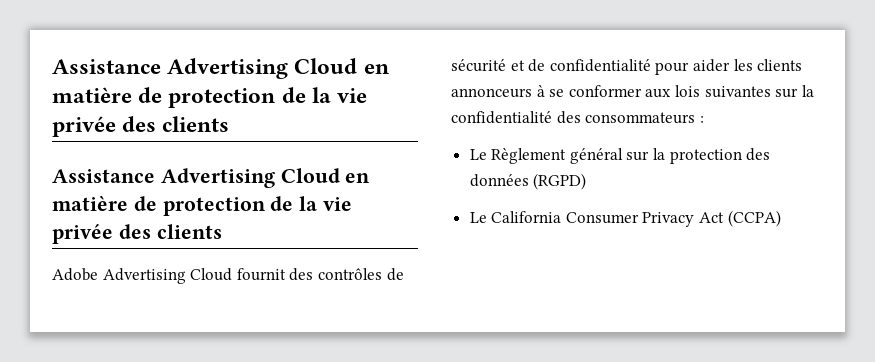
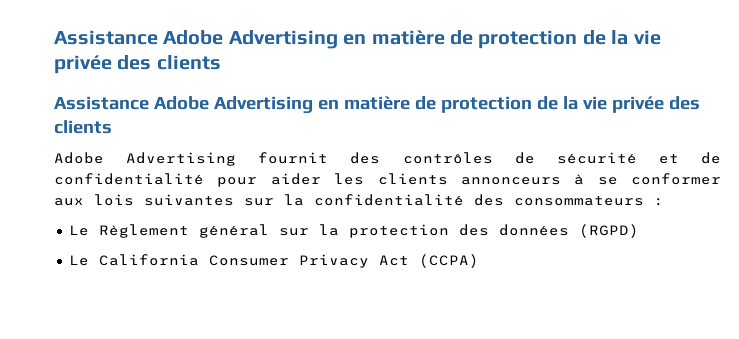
[52,58,358,79] Assistance Advertising Cloud -> [54,30,338,49] Assistance Adobe Advertising
[160,168,340,188] Advertising Cloud -> [153,96,313,114] Adobe Advertising
[190,268,233,281] Cloud -> (237, 159) none

